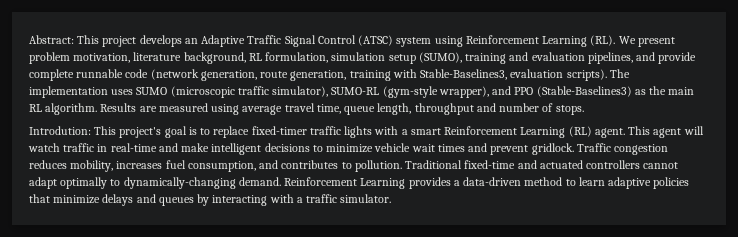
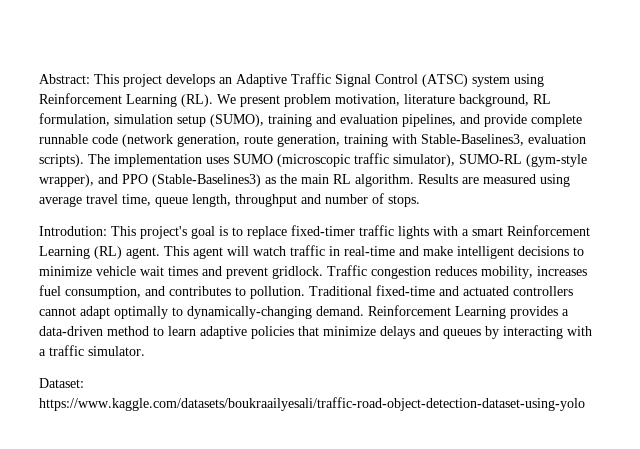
(392, 198) none -> [39,378,84,388] [39,397,585,411] // Dataset: https://www.kaggle.com/datasets/boukraailyesali/traffic-road-object-detection-dataset-using-yolo

